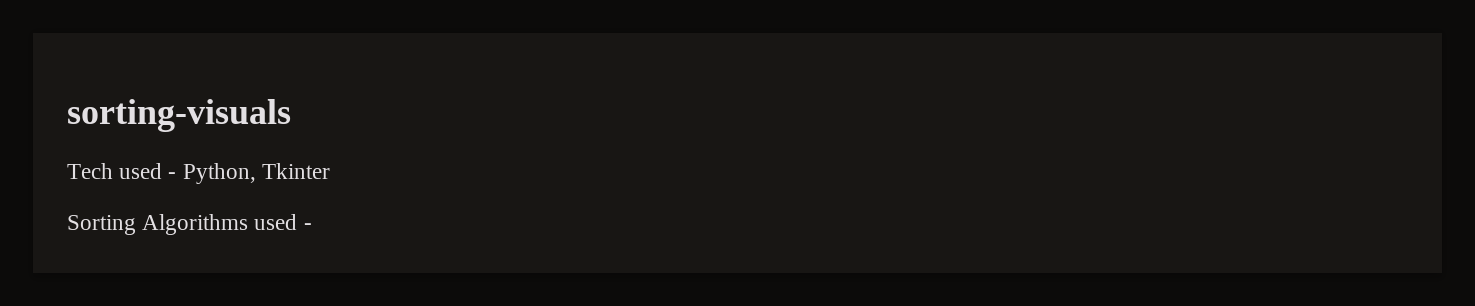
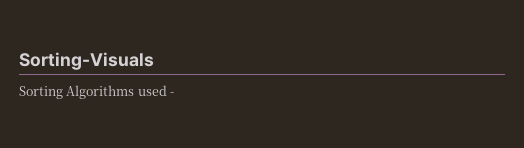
[67,99,291,132] [67,163,330,184] sorting-visuals // Tech used - Python, Tkinter -> [19,52,154,70] Sorting-Visuals

